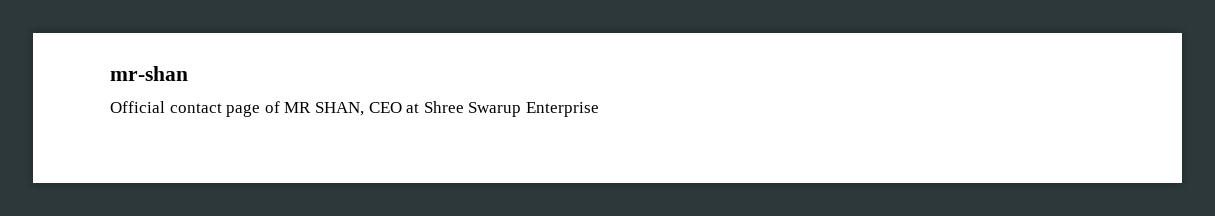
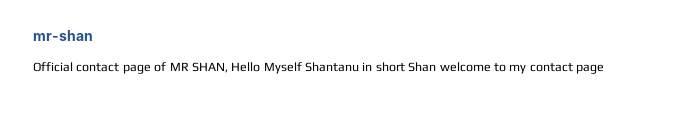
[368,101,599,117] CEO at Shree Swarup Enterprise -> [231,62,604,74] Hello Myself Shantanu in short Shan welcome to my contact page

